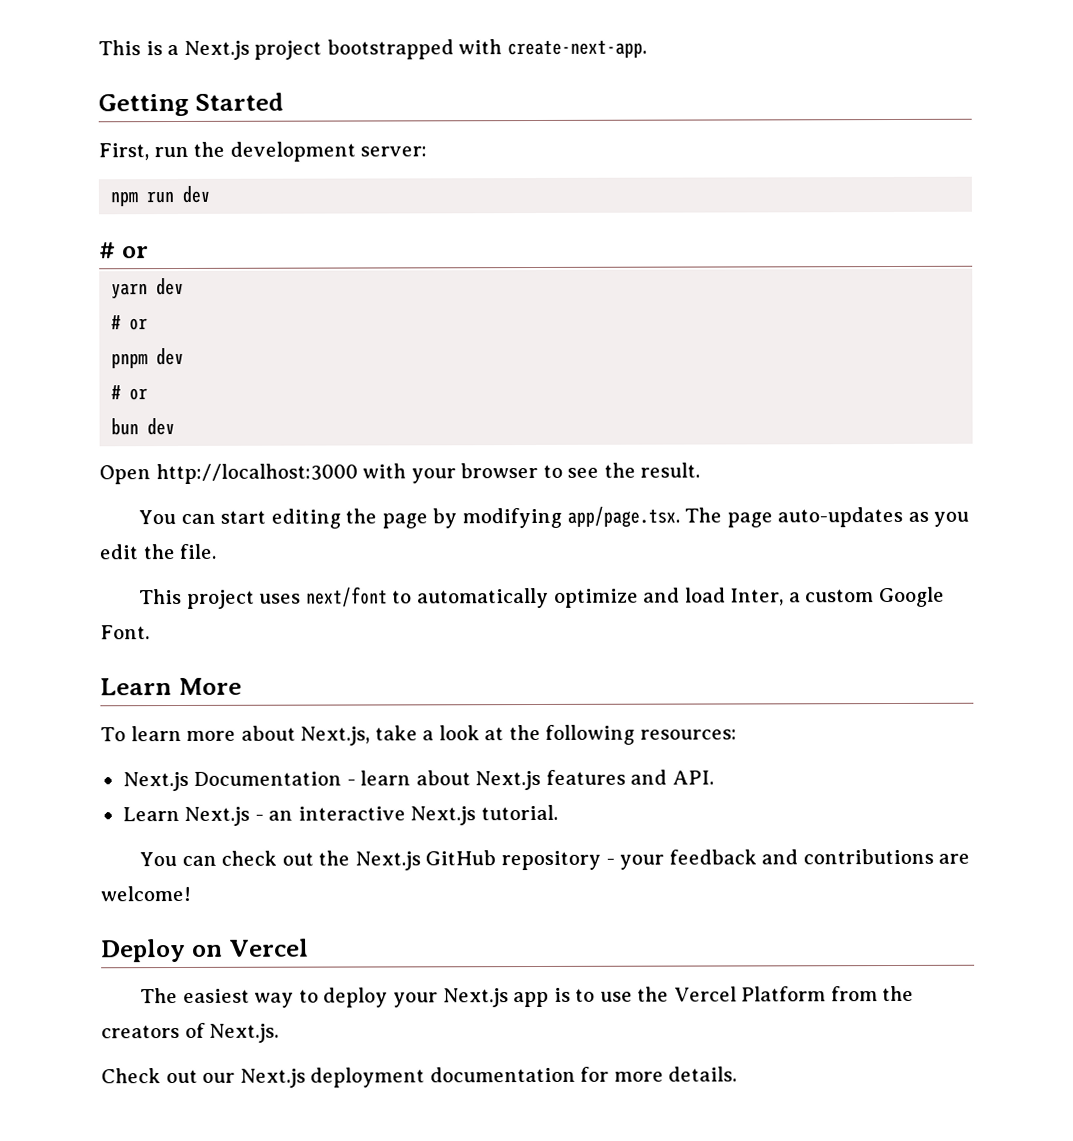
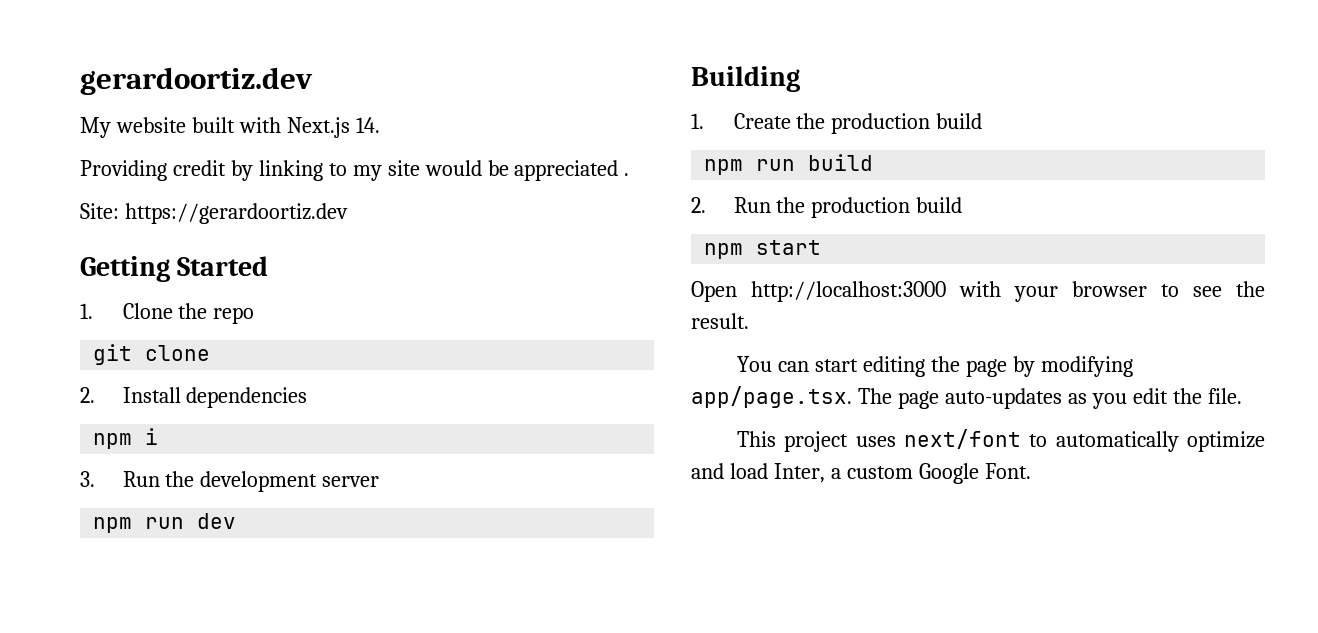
[98,39,647,60] [98,92,284,117] [98,143,189,161] This is a Next.js project bootstrapped with create-next-app. // Getting Started // First, run -> [80,67,313,95] [80,117,380,138] [80,160,630,181] [80,203,348,224] [80,256,269,282] [80,303,255,324] [93,344,211,365] [80,387,308,408] [93,428,159,449] [80,471,160,487] gerardoortiz.dev // My website built with Next.js 14. // Providing credit by linking to my site would be appreciated . // Site: https://gerardoortiz.dev // Getting Started // 1. Clone the repo // git clone // 2. Install dependencies // npm i // 3. Run
[360,146,428,157] server: -> [322,476,380,487] server
[99,242,149,259] [111,277,185,300] [111,315,149,331] [111,347,185,369] [111,385,149,401] [111,418,176,436] # or // yarn dev // # or // pnpm dev // # or // bun dev -> [691,66,800,92] [691,113,983,134] [704,154,874,175] [691,197,963,218] [704,240,822,259] Building // 1. Create the production build // npm run build // 2. Run the production build // npm start
[100,677,242,696] [100,724,737,746] [122,769,714,792] [122,804,558,826] [139,848,971,871] [100,885,191,902] [101,938,309,963] [140,985,915,1008] [101,1022,280,1043] [101,1066,738,1088] // Learn More // To learn more about Next.js, take a look at the following resources: // Next.js Documentation - learn about Next.js features and API. // Learn Next.js - an interactive Next.js tutorial. // You can check out the Next.js GitHub repository - your feedback and contributions are welcome! // Deploy on Vercel // The easiest way to deploy your Next.js app is to use the Vercel Platform from the creators of Next.js. // Check out our Next.js deployment documentation for more details. -> (1031, 471) none

